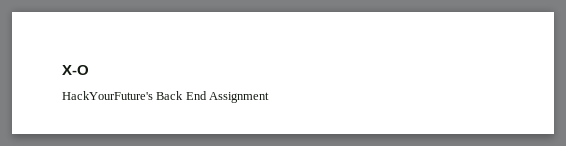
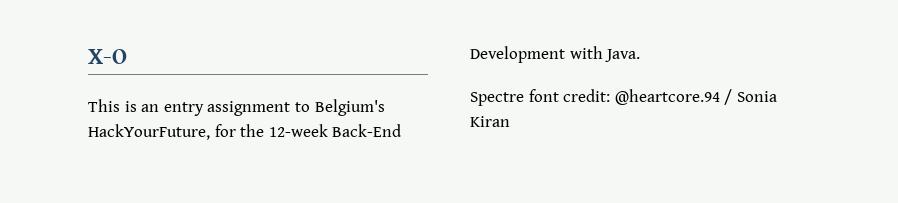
[62,91,270,103] HackYourFuture's Back End Assignment -> [88,99,385,116] [88,124,402,140] [470,46,641,63] [470,89,777,106] [470,116,510,127] This is an entry assignment to Belgium's HackYourFuture, for the 12-week Back-End Development with Java. // Spectre font credit: @heartcore.94 / Sonia Kiran

